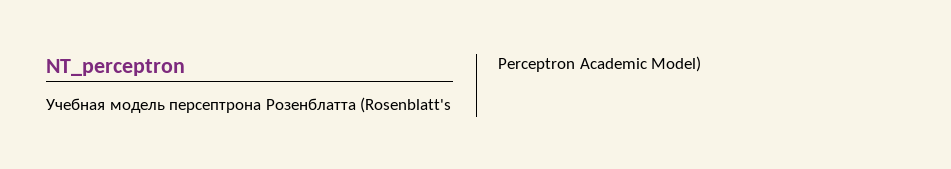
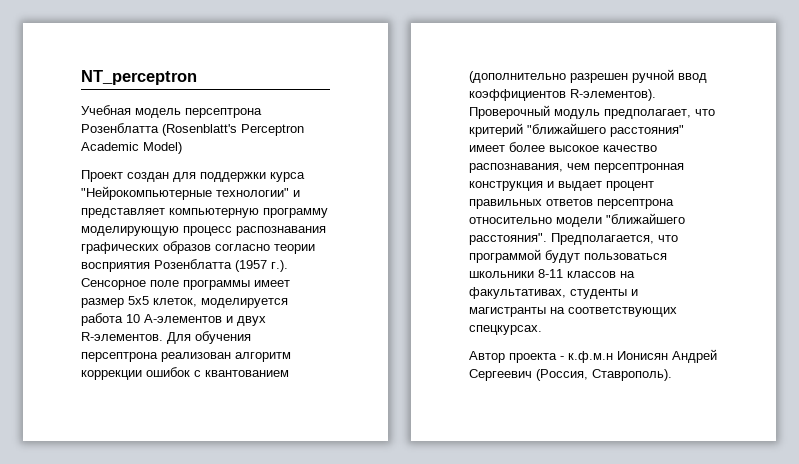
(702, 64) none -> [81,170,305,182] [81,186,300,200] [81,208,328,218] [81,226,326,236] [81,241,315,254] [81,259,288,272] [81,278,290,290] [81,296,288,308] [81,313,266,326] [81,331,251,344] [81,352,291,362] [81,367,289,380] [469,69,707,83] [469,89,656,101] [469,105,715,119] [469,123,684,137] [469,142,657,152] [469,163,684,173] [469,181,654,191] [469,199,674,209] [469,213,685,227] [469,233,678,245] [469,249,667,263] [469,269,635,278] [469,287,638,299] [469,307,677,317] [469,325,542,335] [469,349,717,363] [469,369,672,381] // Проект создан для поддержки курса "Нейрокомпьютерные технологии" и представляет компьютерную программу моделирующую процесс распознавания графических образов согласно теории восприятия Розенблатта (1957 г.). Сенсорное поле программы имеет размер 5x5 клеток, моделируется работа 10 A-элементов и двух R-элементов. Для обучения персептрона реализован алгоритм коррекции ошибок с квантованием (дополнительно разрешен ручной ввод коэффициентов R-элементов). Проверочный модуль предполагает, что критерий "ближайшего расстояния" имеет более высокое качество распознавания, чем персептронная конструкция и выдает процент правильных ответов персептрона относительно модели "ближайшего расстояния". Предполагается, что программой будут пользоваться школьники 8-11 классов на факультативах, студенты и магистранты на соответствующих спецкурсах. // Автор проекта - к.ф.м.н Ионисян Андрей Сергеевич (Россия, Ставрополь).

